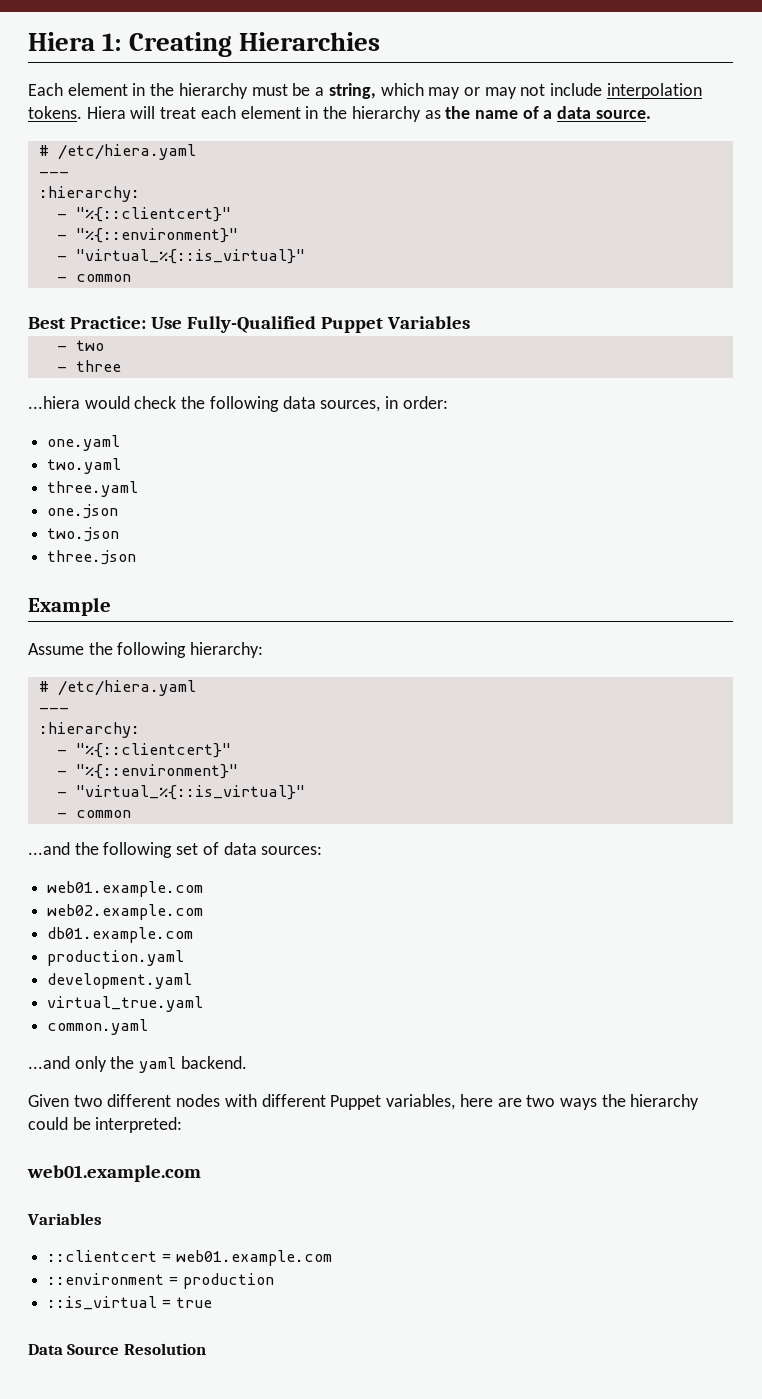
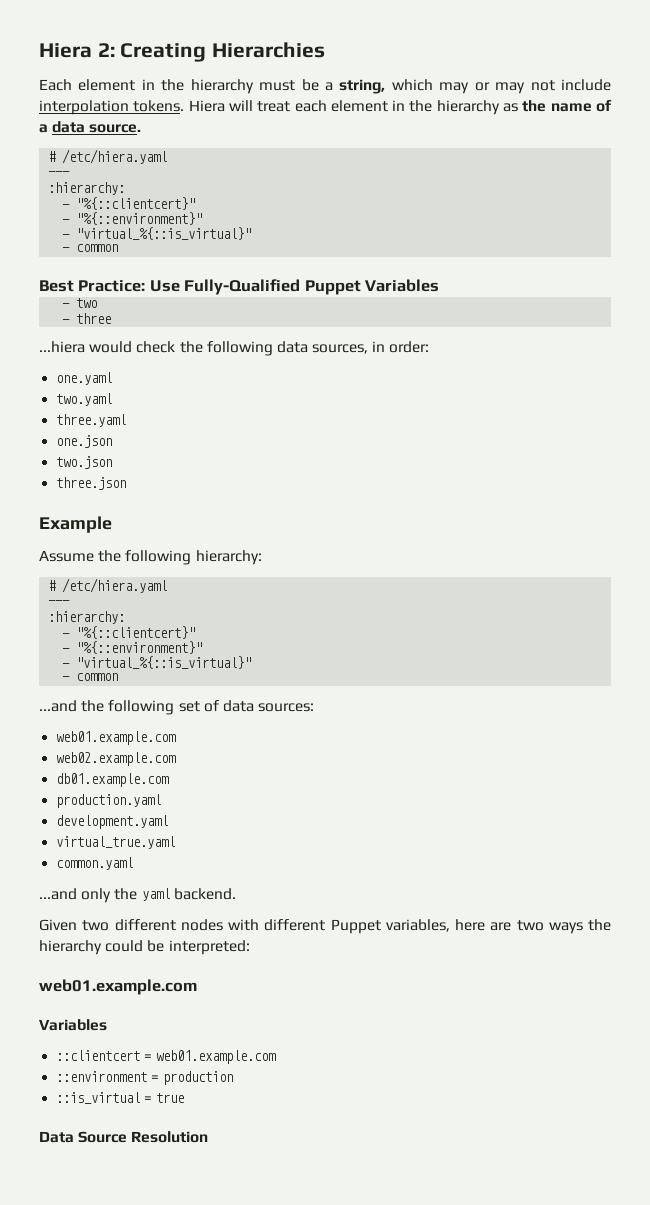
[28,32,123,51] Hiera 1: -> [39,43,115,58] Hiera 2:

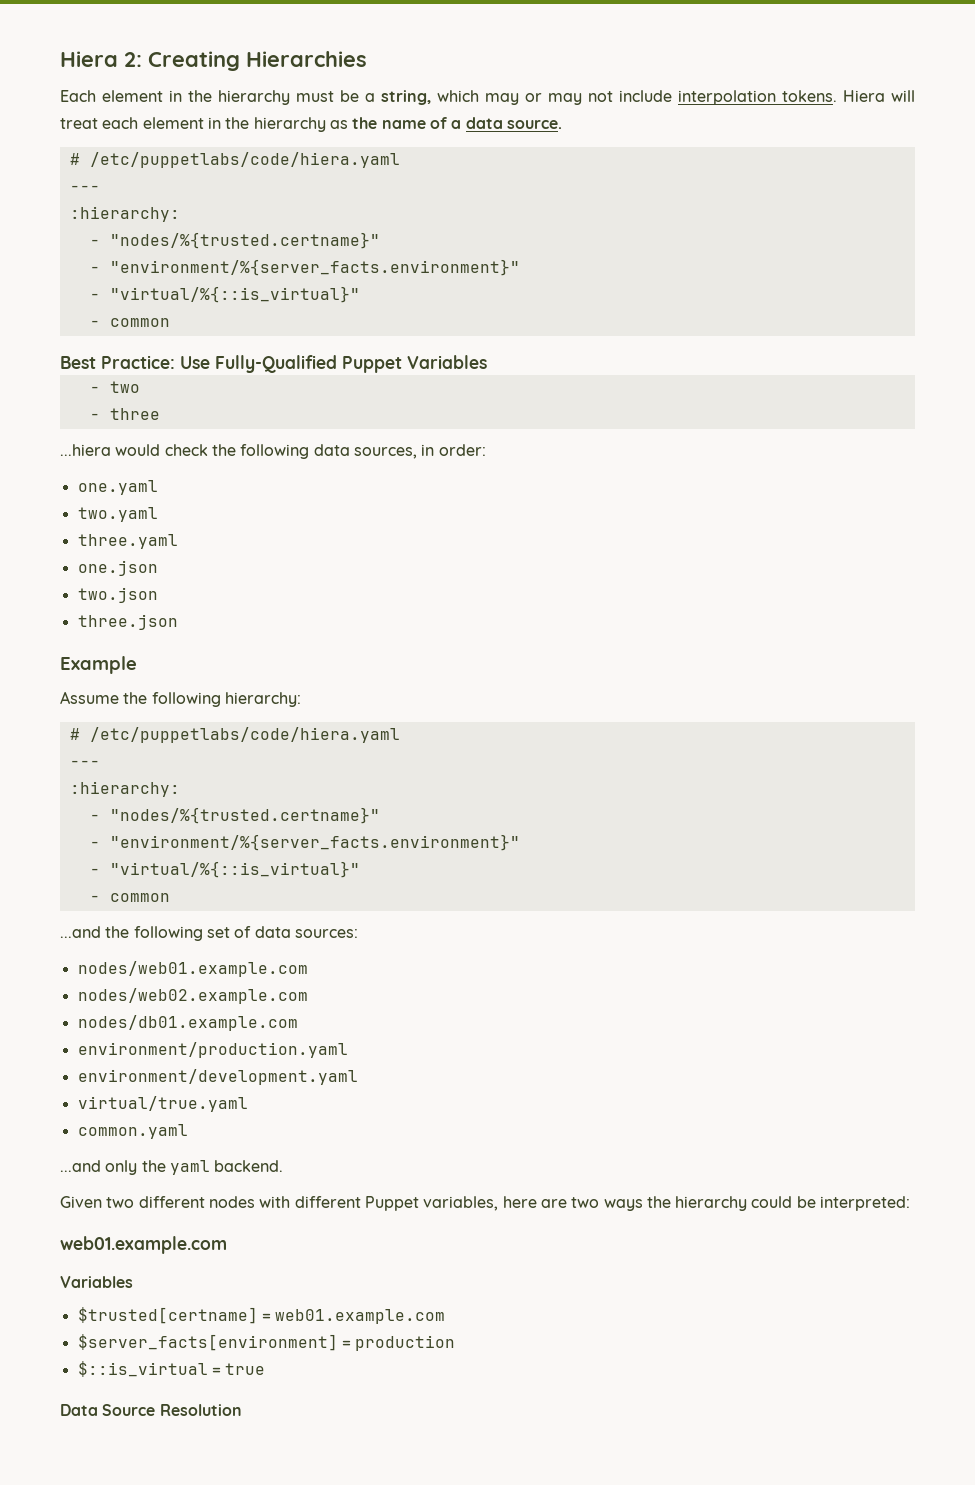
[62,149,168,164] [48,171,71,176] [48,182,126,195] [62,197,196,210] [62,212,203,225] [62,227,252,240] /etc/hiera.yaml // --- // :hierarchy: // - "%{::clientcert}" // - "%{::environment}" // - "virtual_%{::is_virtual}" -> [89,152,400,168] [69,185,100,192] [69,206,180,222] [89,232,380,249] [89,259,520,276] [89,286,360,303] /etc/puppetlabs/code/hiera.yaml // --- // :hierarchy: // - "nodes/%{trusted.certname}" // - "environment/%{server_facts.environment}" // - "virtual/%{::is_virtual}"
[62,578,168,593] [48,600,71,605] [48,611,126,624] [62,626,196,639] [62,641,203,654] [62,656,252,669] /etc/hiera.yaml // --- // :hierarchy: // - "%{::clientcert}" // - "%{::environment}" // - "virtual_%{::is_virtual}" -> [89,727,400,743] [69,760,100,767] [69,781,180,797] [89,807,380,824] [89,834,520,851] [89,861,360,878] /etc/puppetlabs/code/hiera.yaml // --- // :hierarchy: // - "nodes/%{trusted.certname}" // - "environment/%{server_facts.environment}" // - "virtual/%{::is_virtual}"
[56,731,177,745] [56,752,177,766] [56,773,170,787] [56,794,162,808] [56,815,169,829] [56,836,176,849] web01.example.com // web02.example.com // db01.example.com // production.yaml // development.yaml // virtual_true.yaml -> [77,961,308,977] [77,988,308,1004] [77,1015,298,1031] [77,1042,348,1058] [77,1069,358,1085] [77,1096,248,1112] nodes/web01.example.com // nodes/web02.example.com // nodes/db01.example.com // environment/production.yaml // environment/development.yaml // virtual/true.yaml
[56,1050,141,1061] ::clientcert -> [77,1307,258,1324] $trusted[certname]
[56,1071,148,1082] ::environment -> [77,1334,338,1351] $server_facts[environment]
[56,1092,141,1104] ::is_virtual -> [77,1361,208,1377] $::is_virtual

